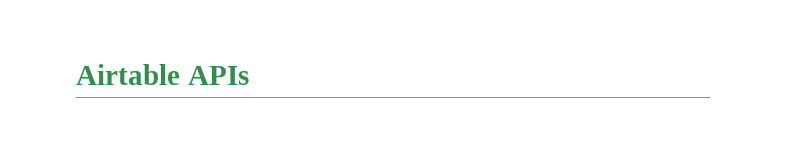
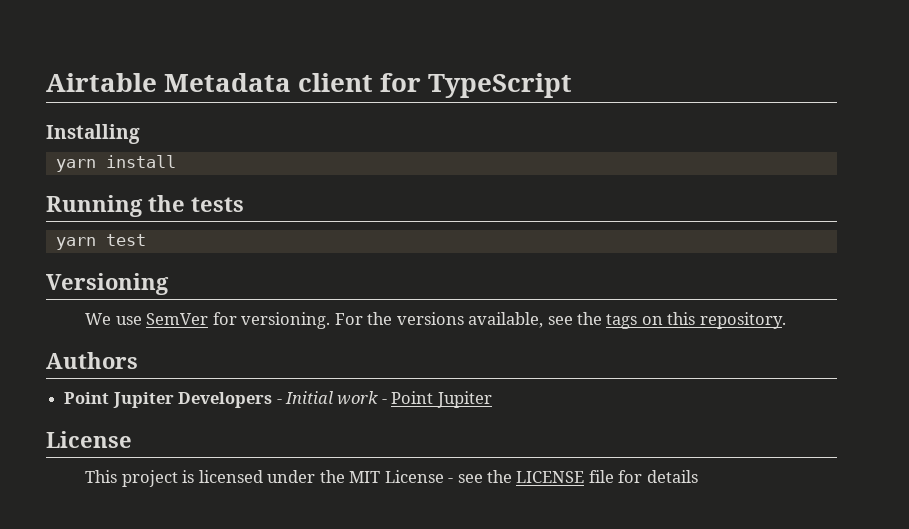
[187,66,249,85] APIs -> [164,73,573,98] [46,124,140,144] [55,155,176,172] [46,195,244,217] [55,234,146,250] [46,273,169,295] [85,312,786,329] [46,352,138,369] [64,391,492,408] [46,431,132,448] [85,470,698,487] Metadata client for TypeScript // Installing // yarn install // Running the tests // yarn test // Versioning // We use SemVer for versioning. For the versions available, see the tags on this repository. // Authors // Point Jupiter Developers - Initial work - Point Jupiter // License // This project is licensed under the MIT License - see the LICENSE file for details

